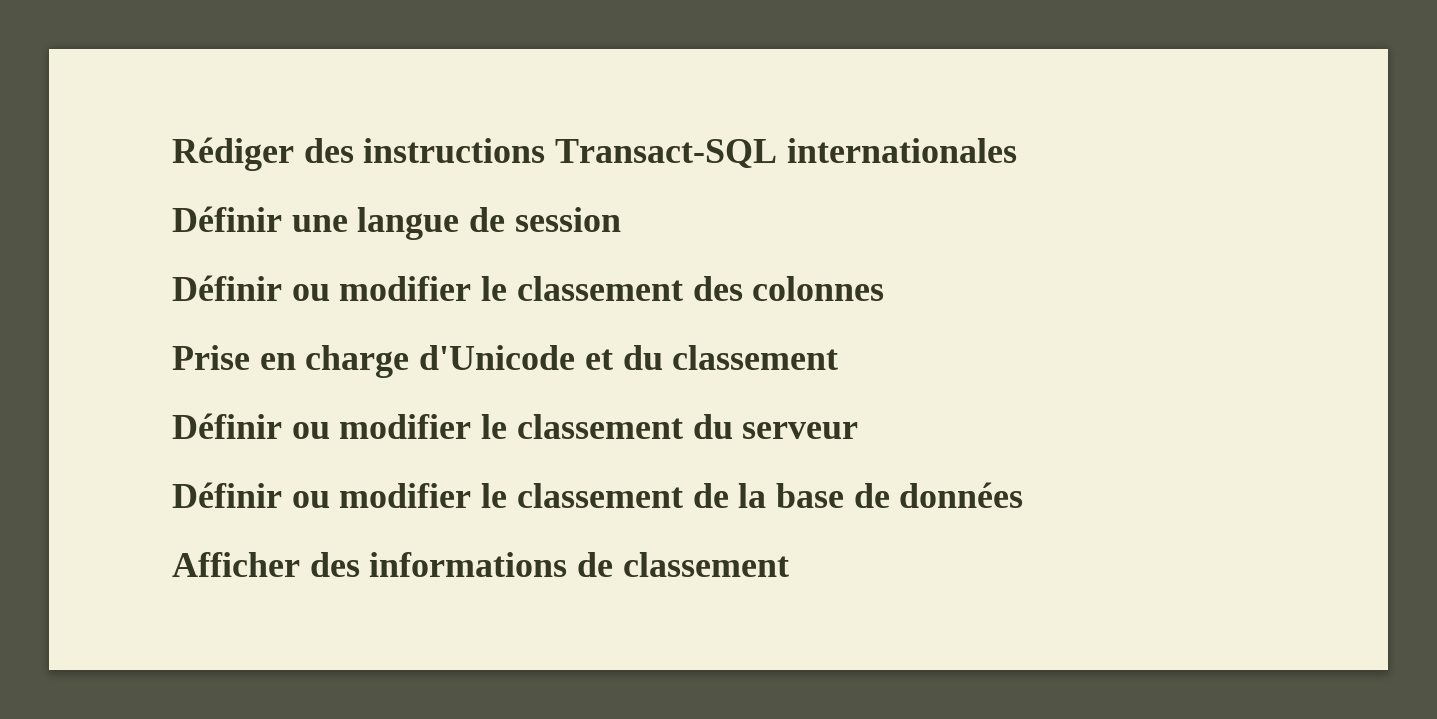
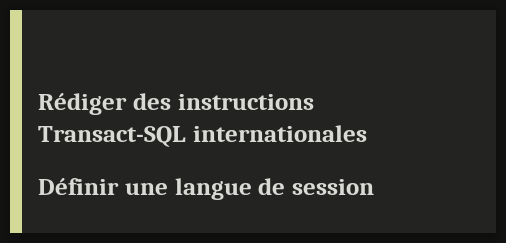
[172,275,885,301] [172,345,839,378] [172,413,859,439] [172,482,1024,508] [172,552,789,577] // Définir ou modifier le classement des colonnes // Prise en charge d'Unicode et du classement // Définir ou modifier le classement du serveur // Définir ou modifier le classement de la base de données // Afficher des informations de classement -> (374, 187) none

